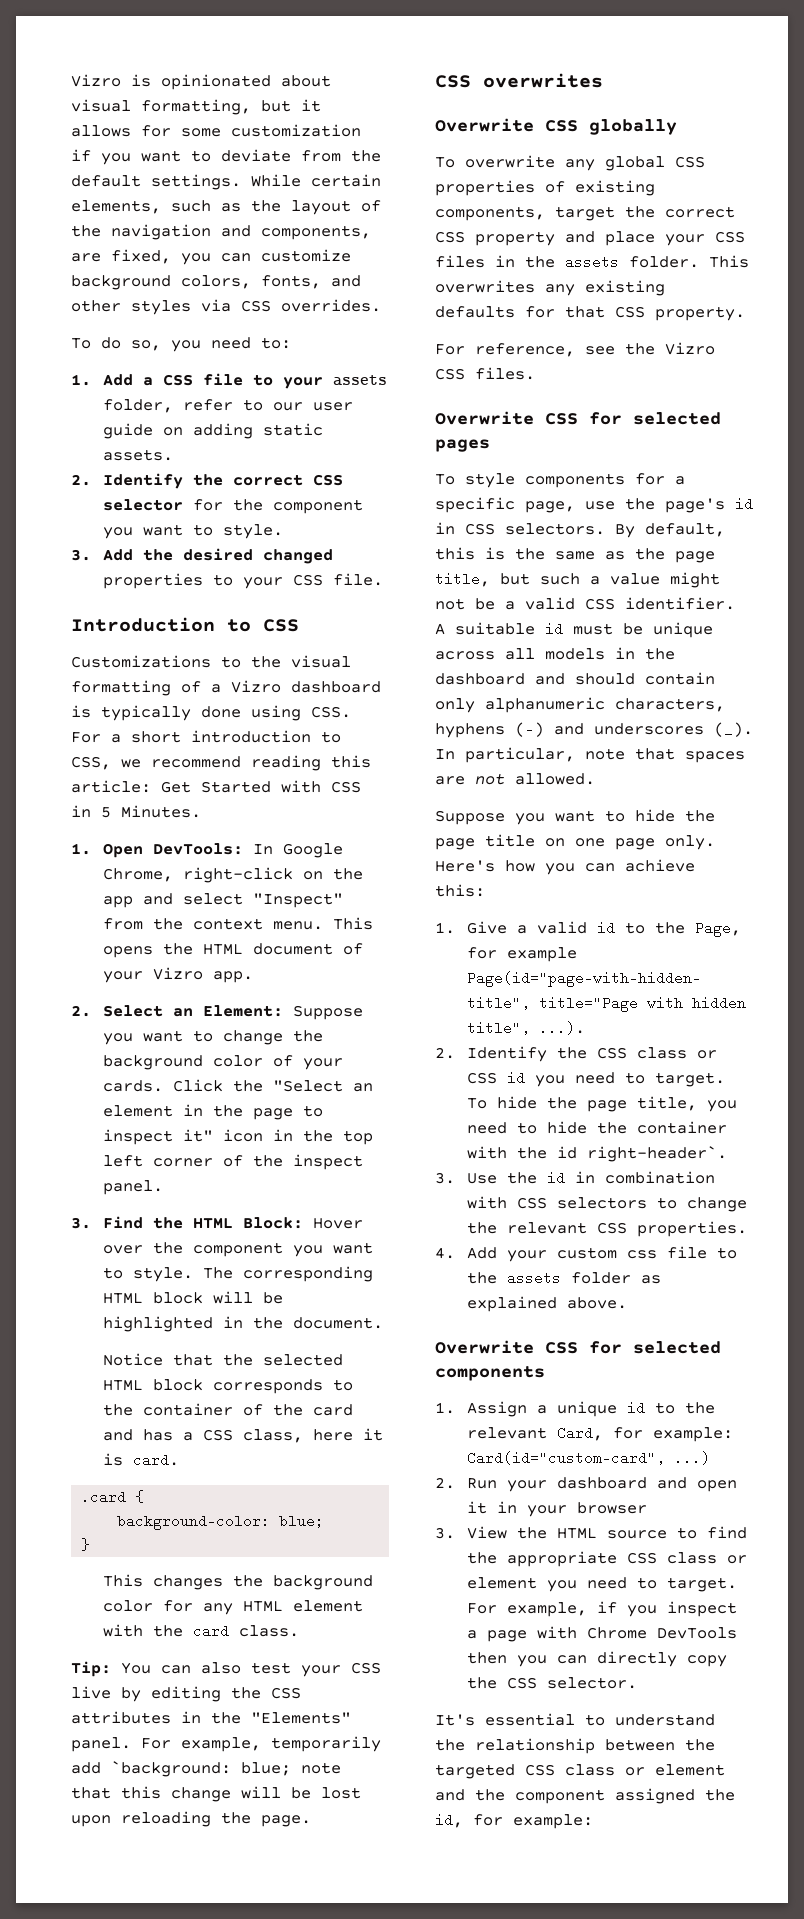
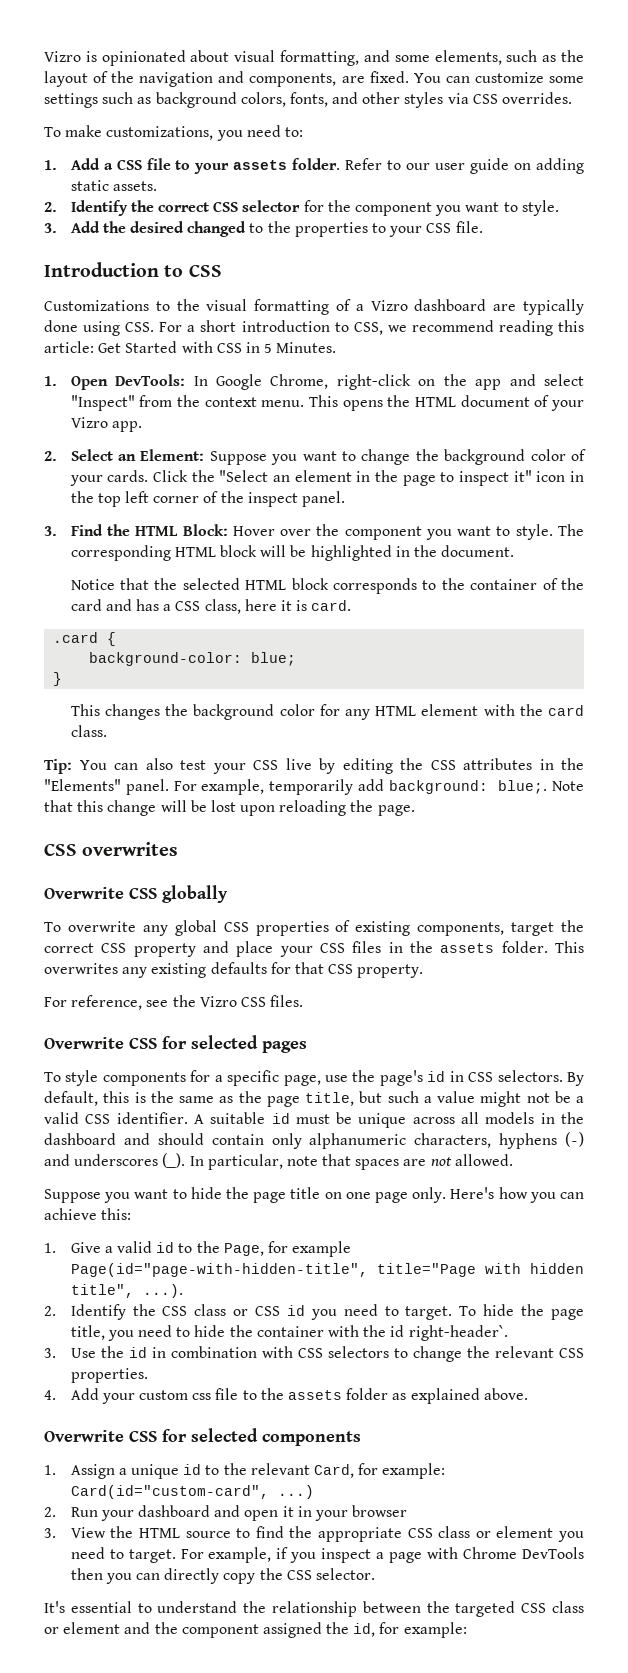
[261,99,321,112] [71,124,361,137] [71,149,381,165] [71,174,381,190] but it allows for some customization if you want to deviate from the default settings. While certain -> [363,50,430,62] and some
[111,249,351,265] fixed, you can customize -> [369,71,584,83] [44,92,152,108] fixed. You can customize some settings such as
[101,337,161,351] do so, -> [65,125,214,140] make customizations,
[103,399,234,413] folder, refer -> [292,158,383,170] folder. Refer
(334, 556) none -> [249,221,291,233] to the
[71,705,91,718] is -> [493,304,517,311] are
[111,1761,341,1777] `background: blue; note -> [388,780,584,794] background: blue;. Note

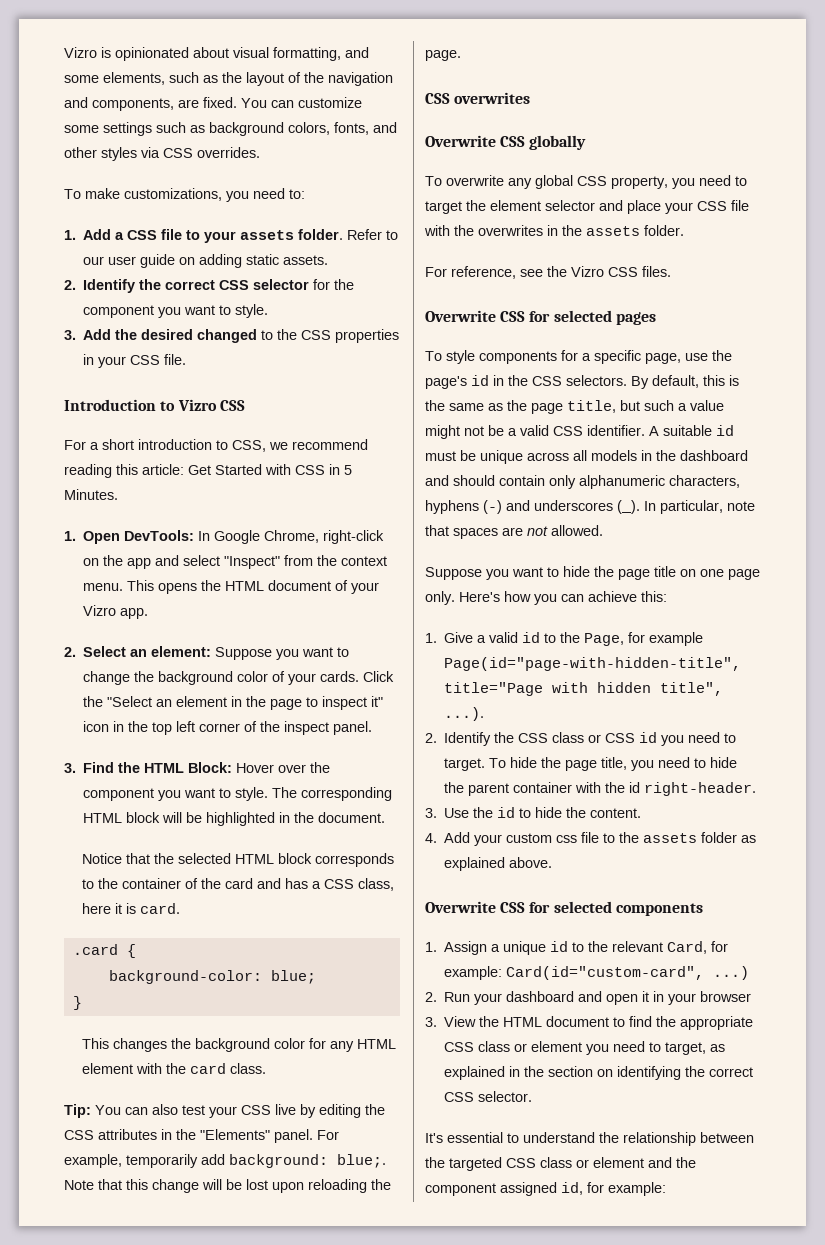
[294,222,386,237] properties to -> [301,329,400,343] [83,354,95,365] CSS properties in
(184, 271) none -> [177,399,217,411] Vizro
[44,299,585,315] [44,320,155,336] Customizations to the visual formatting of a Vizro dashboard are typically done using CSS. -> (245, 405) none
[140,449,205,461] Element: -> [151,646,212,657] element:
[255,920,584,936] [44,941,584,957] [44,962,424,978] properties of existing components, target the correct CSS property and place your CSS files in the assets folder. This overwrites any existing defaults for that CSS property. -> [611,175,747,189] [425,200,749,214] [424,225,684,236] property, you need to target the element selector and place your CSS file with the overwrites in the assets folder.
(464, 1076) none -> [508,375,528,386] the
(253, 1331) none -> [468,783,510,796] parent
[408,1325,508,1341] right-header`. -> [644,782,757,796] right-header.
[151,1346,584,1362] [70,1368,148,1383] in combination with CSS selectors to change the relevant CSS properties. -> [519,807,642,818] to hide the content.
[185,1531,231,1538] source -> [546,1016,610,1027] document
[128,1547,584,1563] [70,1568,283,1584] target. For example, if you inspect a page with Chrome DevTools then you can directly copy the -> [665,1042,726,1055] [444,1066,754,1080] target, as explained in the section on identifying the correct
[326,1622,350,1634] the -> (557, 1189) none

